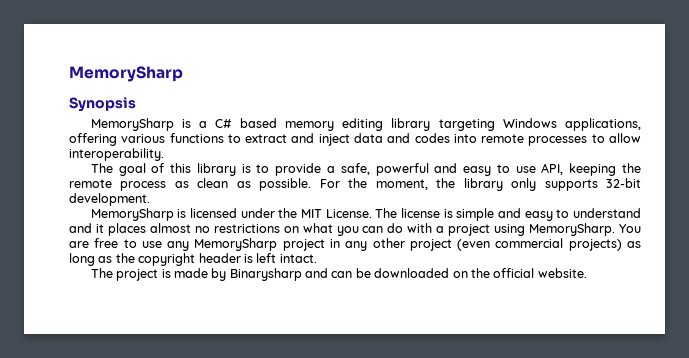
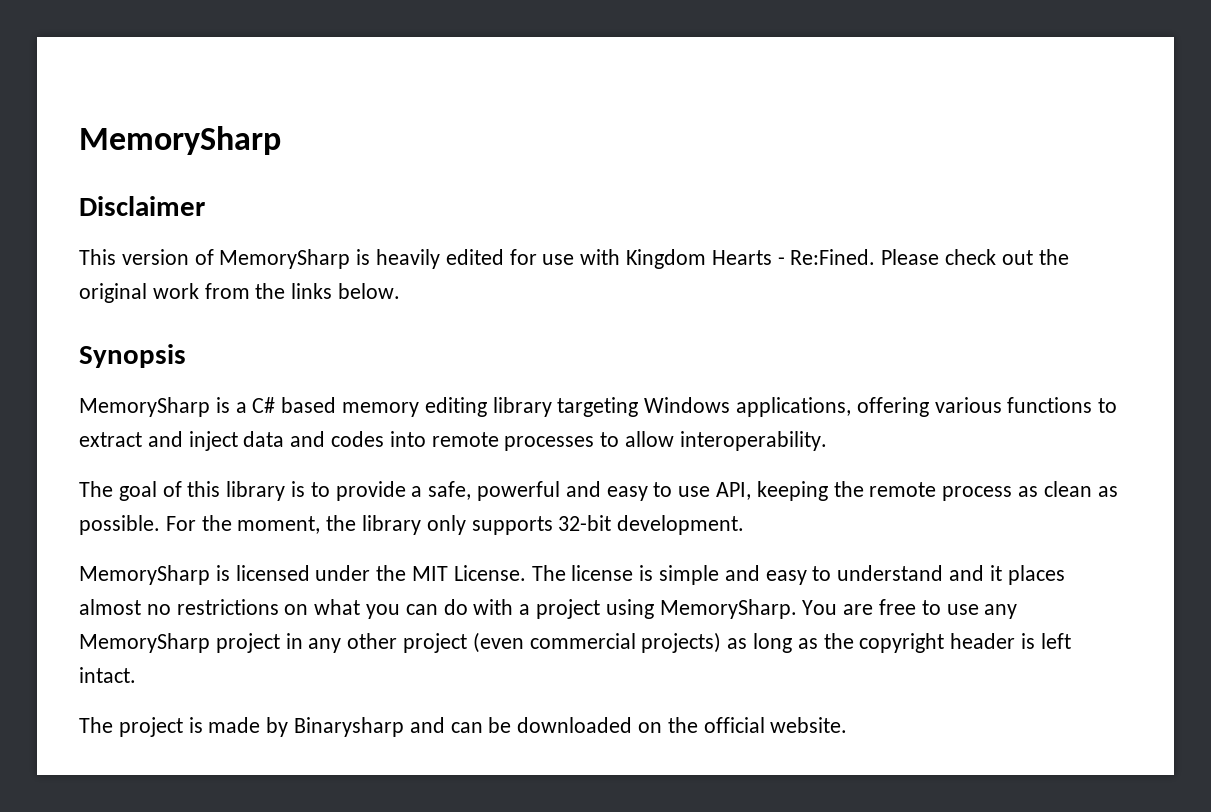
[69,66,183,82] MemorySharp -> [79,126,281,155] [79,196,205,216] [79,249,1069,269] [79,283,401,303] MemorySharp // Disclaimer // This version of MemorySharp is heavily edited for use with Kingdom Hearts - Re:Fined. Please check out the original work from the links below.

